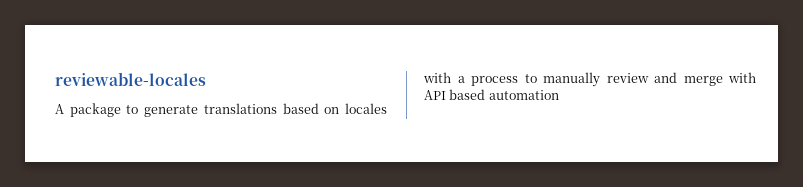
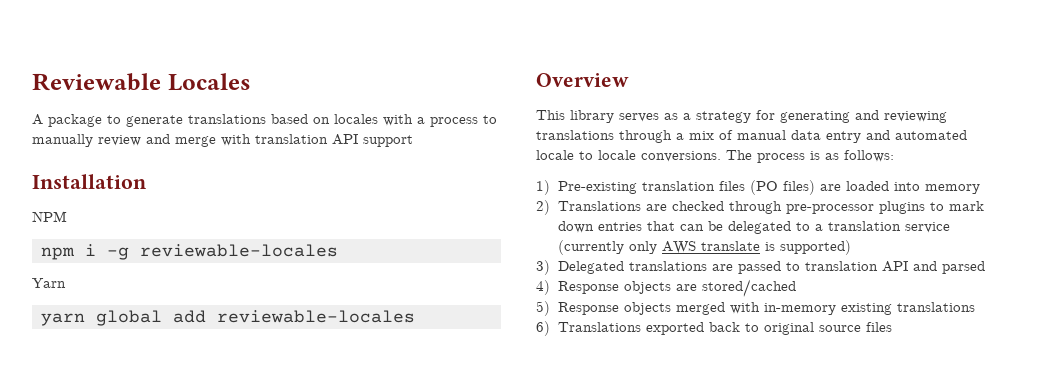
[55,72,206,86] reviewable-locales -> [32,73,251,91] Reviewable Locales
[424,89,559,100] API based automation -> [255,134,413,147] [32,174,147,189] [32,211,67,222] [41,244,338,260] [32,278,66,288] [41,310,415,326] [536,73,629,87] [536,110,947,123] [536,130,967,143] [536,150,894,163] [536,180,980,195] [536,200,984,215] [557,221,950,234] [557,240,851,255] [536,260,985,275] [536,279,796,297] [536,301,975,316] [536,321,892,336] translation API support // Installation // NPM // npm i -g reviewable-locales // Yarn // yarn global add reviewable-locales // Overview // This library serves as a strategy for generating and reviewing translations through a mix of manual data entry and automated locale to locale conversions. The process is as follows: // 1) Pre-existing translation files (PO files) are loaded into memory // 2) Translations are checked through pre-processor plugins to mark down entries that can be delegated to a translation service (currently only AWS translate is supported) // 3) Delegated translations are passed to translation API and parsed // 4) Response objects are stored/cached // 5) Response objects merged with in-memory existing translations // 6) Translations exported back to original source files

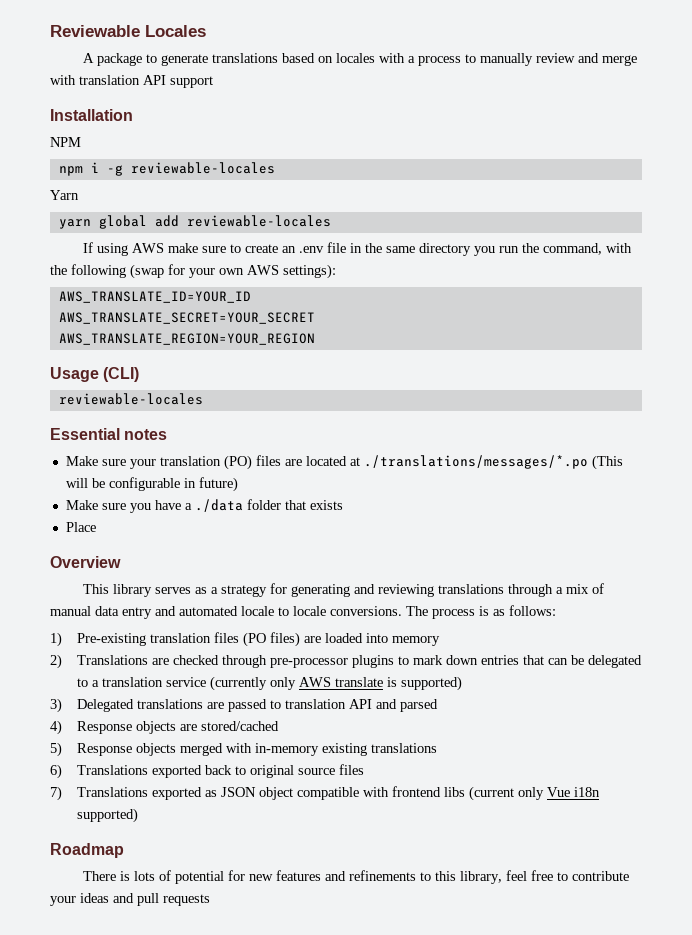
(415, 316) none -> [83,242,633,256] [50,264,336,279] [58,291,251,303] [58,312,315,324] [58,333,315,345] [50,367,140,382] [58,393,203,405] [50,428,168,440] [65,455,623,470] [65,477,238,492] [65,499,343,513] [65,522,96,532] // If using AWS make sure to create an .env file in the same directory you run the command, with the following (swap for your own AWS settings): // AWS_TRANSLATE_ID=YOUR_ID // AWS_TRANSLATE_SECRET=YOUR_SECRET // AWS_TRANSLATE_REGION=YOUR_REGION // Usage (CLI) // reviewable-locales // Essential notes // Make sure your translation (PO) files are located at ./translations/messages/*.po (This will be configurable in future) // Make sure you have a ./data folder that exists // Place
(892, 327) none -> [50,786,600,801] [76,808,138,823] [50,843,124,858] [83,870,630,884] [50,893,210,906] // 7) Translations exported as JSON object compatible with frontend libs (current only Vue i18n supported) // Roadmap // There is lots of potential for new features and refinements to this library, feel free to contribute your ideas and pull requests

